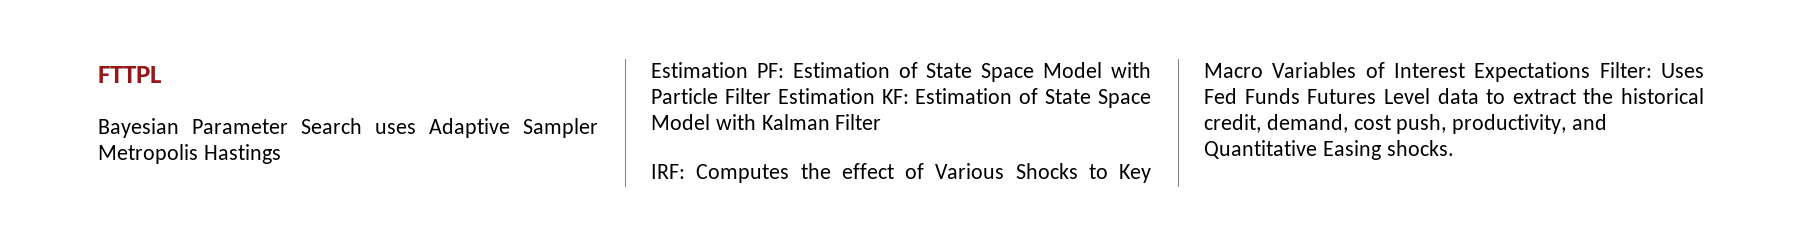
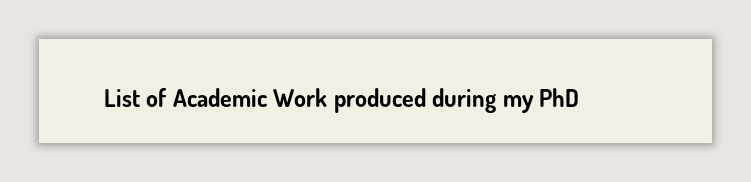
[98,66,161,83] [98,118,598,138] [98,144,281,164] [651,62,1151,82] [651,88,1151,108] [651,114,882,130] [651,163,1151,183] [1204,62,1704,82] [1204,88,1704,104] [1204,114,1608,134] [1204,140,1454,160] FTTPL // Bayesian Parameter Search uses Adaptive Sampler Metropolis Hastings // Estimation PF: Estimation of State Space Model with Particle Filter Estimation KF: Estimation of State Space Model with Kalman Filter // IRF: Computes the effect of Various Shocks to Key Macro Variables of Interest Expectations Filter: Uses Fed Funds Futures Level data to extract the historical credit, demand, cost push, productivity, and Quantitative Easing shocks. -> [104,88,580,113] List of Academic Work produced during my PhD

